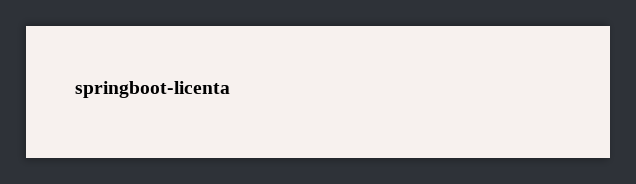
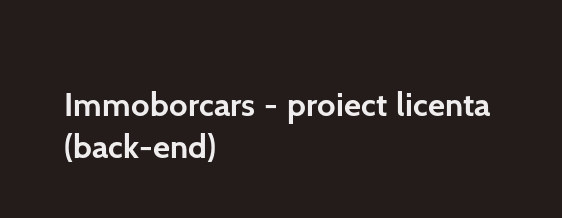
[75,81,230,98] springboot-licenta -> [64,91,491,124] [64,133,216,162] Immoborcars - proiect licenta (back-end)

